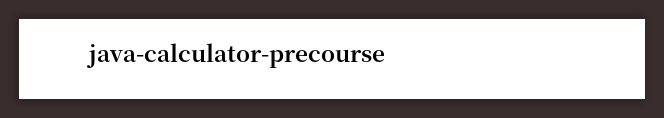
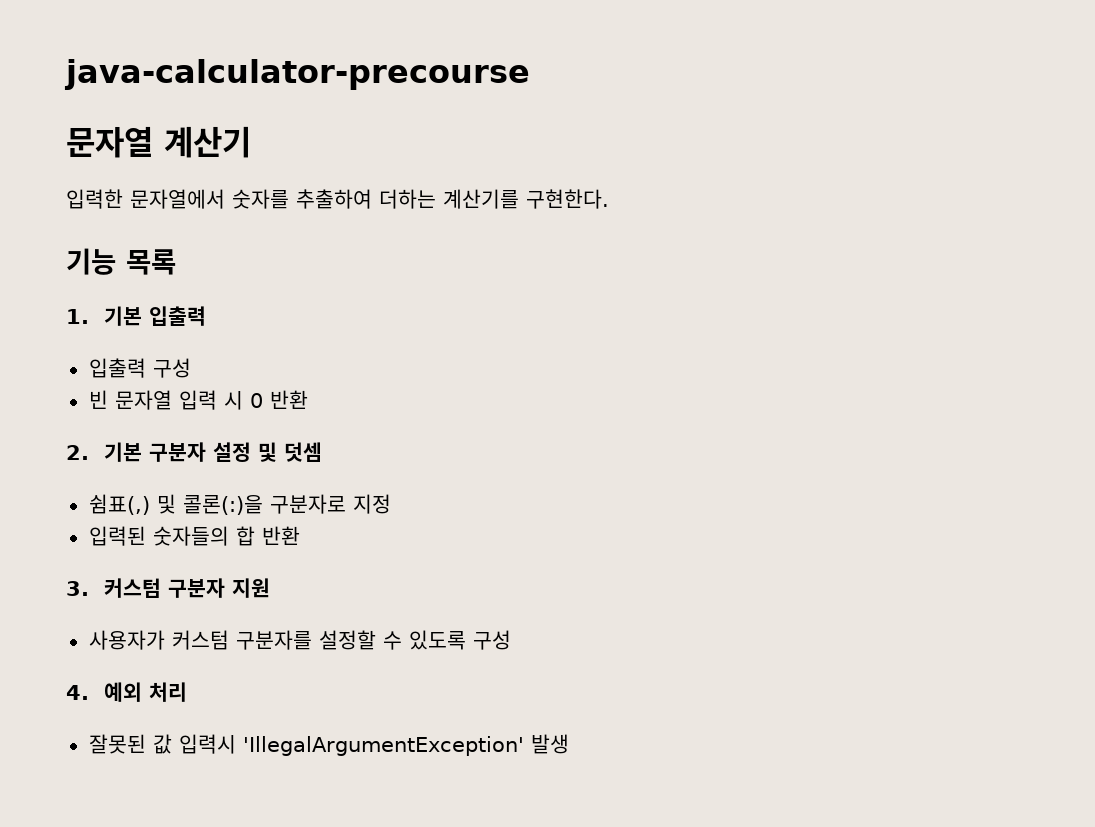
(385, 55) none -> [66,126,251,158] [66,189,609,209] [66,248,176,275] [66,306,207,326] [88,358,191,378] [88,390,308,410] [66,442,323,462] [88,494,391,515] [88,526,300,546] [66,578,271,598] [88,630,511,650] [66,682,188,702] [88,734,569,756] // 문자열 계산기 // 입력한 문자열에서 숫자를 추출하여 더하는 계산기를 구현한다. // 기능 목록 // 1. 기본 입출력 // 입출력 구성 // 빈 문자열 입력 시 0 반환 // 2. 기본 구분자 설정 및 덧셈 // 쉼표(,) 및 콜론(:)을 구분자로 지정 // 입력된 숫자들의 합 반환 // 3. 커스텀 구분자 지원 // 사용자가 커스텀 구분자를 설정할 수 있도록 구성 // 4. 예외 처리 // 잘못된 값 입력시 'IllegalArgumentException' 발생

